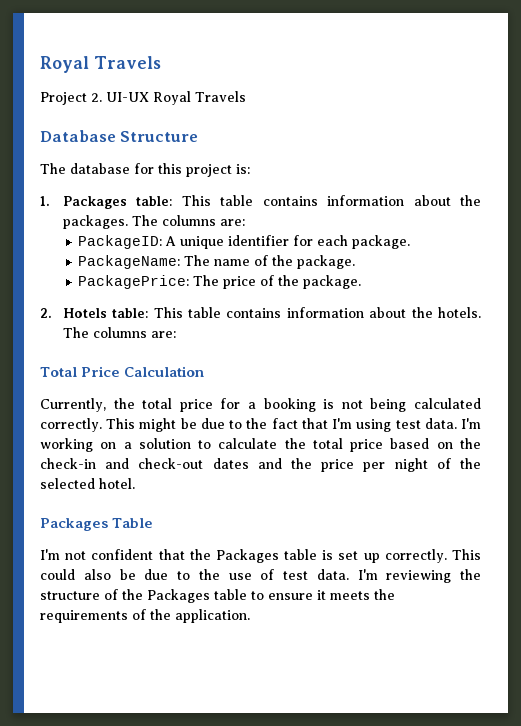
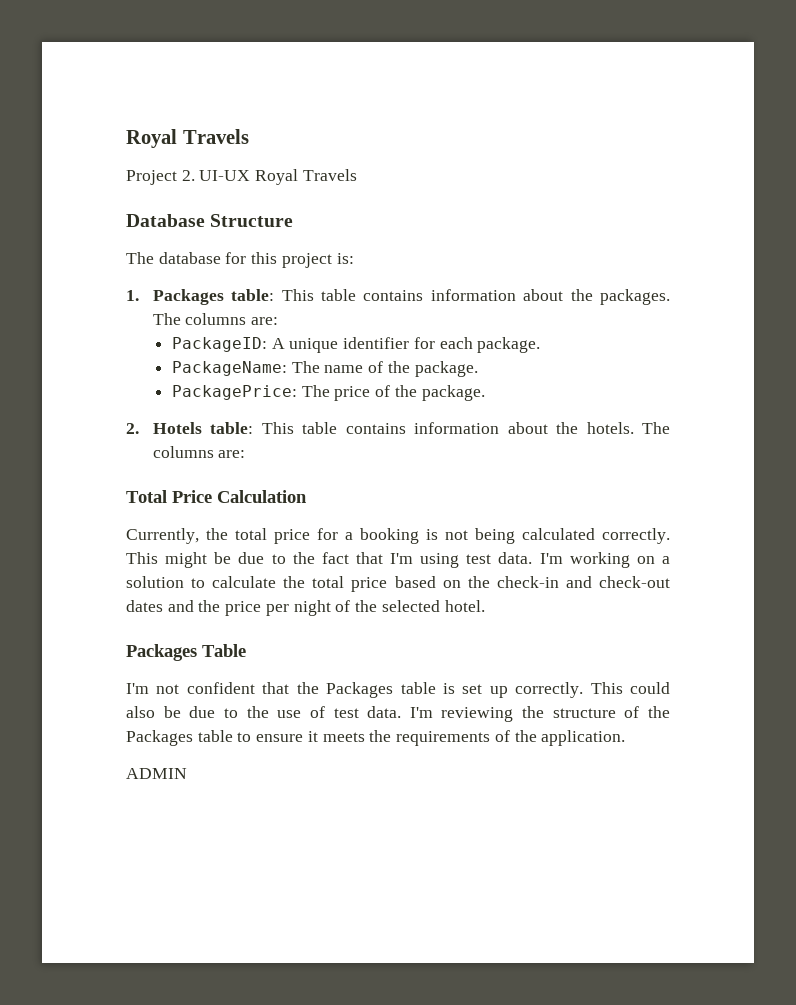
(250, 616) none -> [126,768,187,779] // ADMIN

